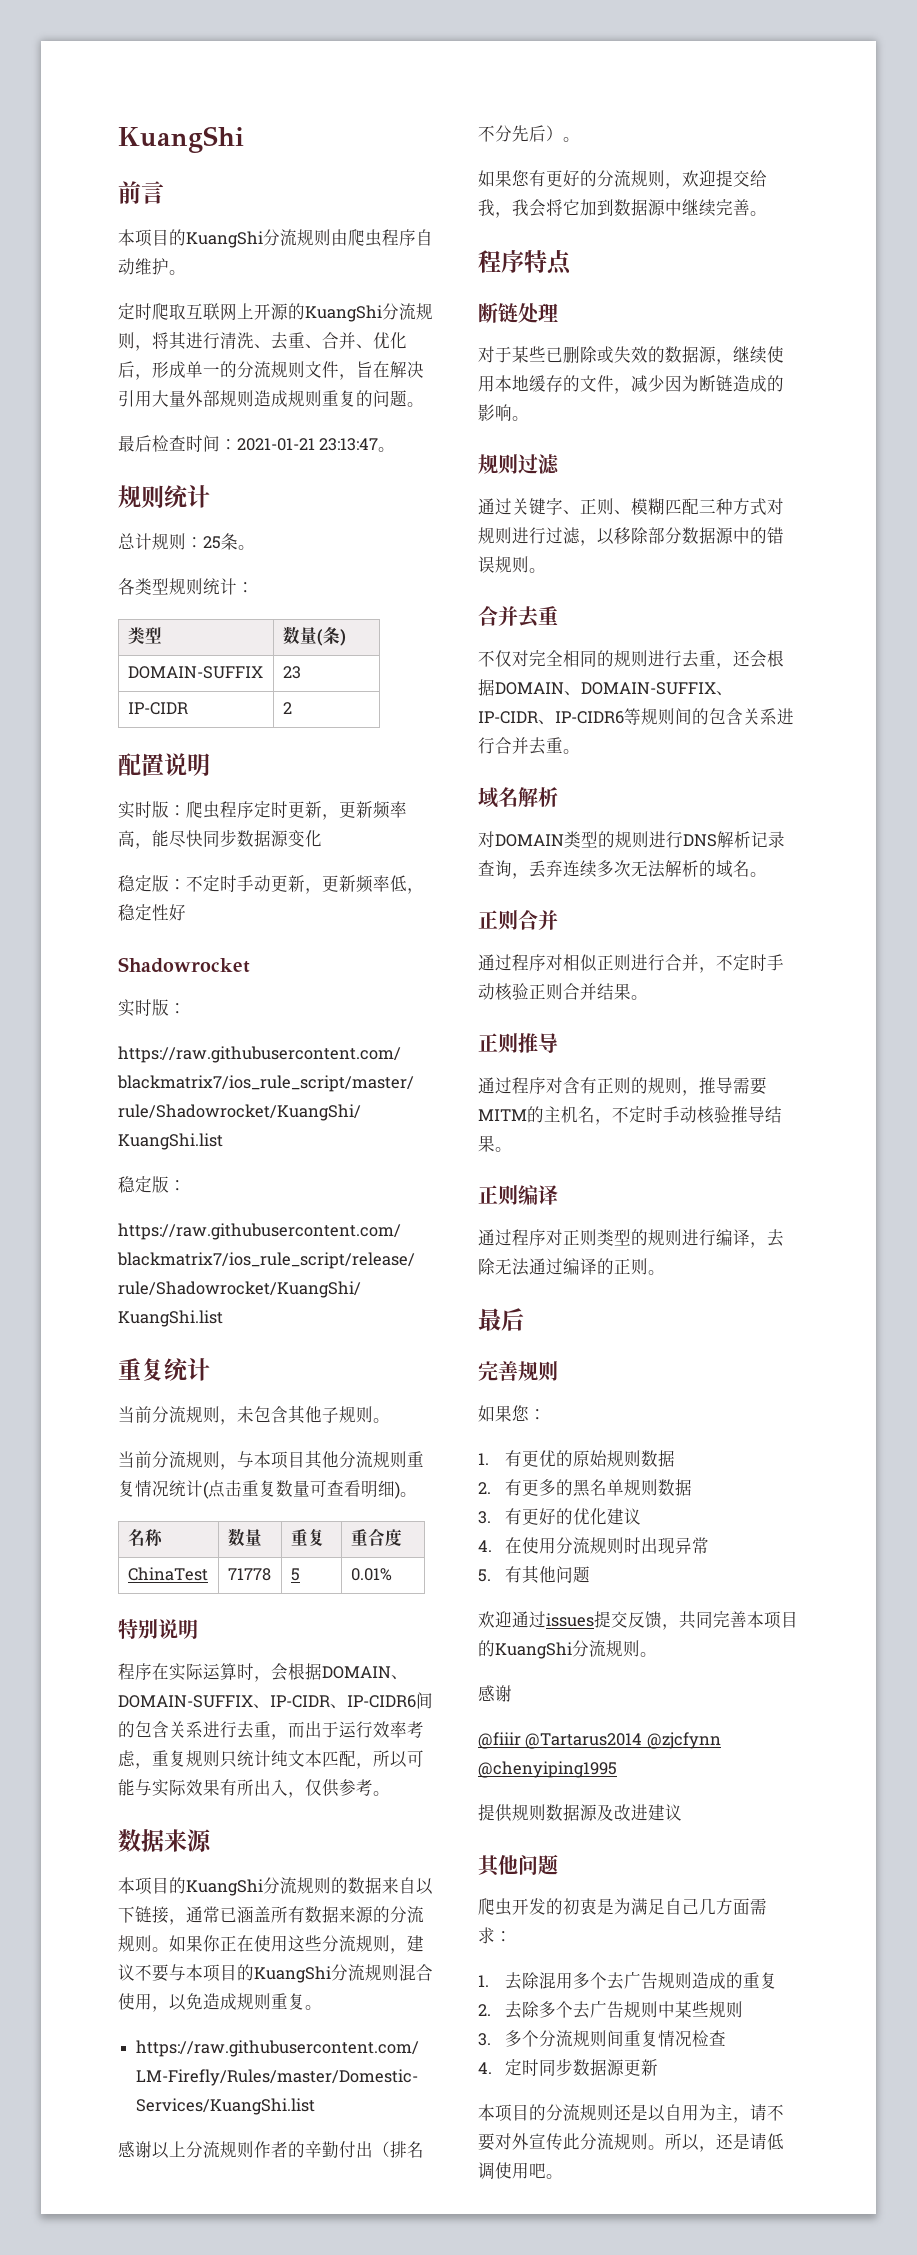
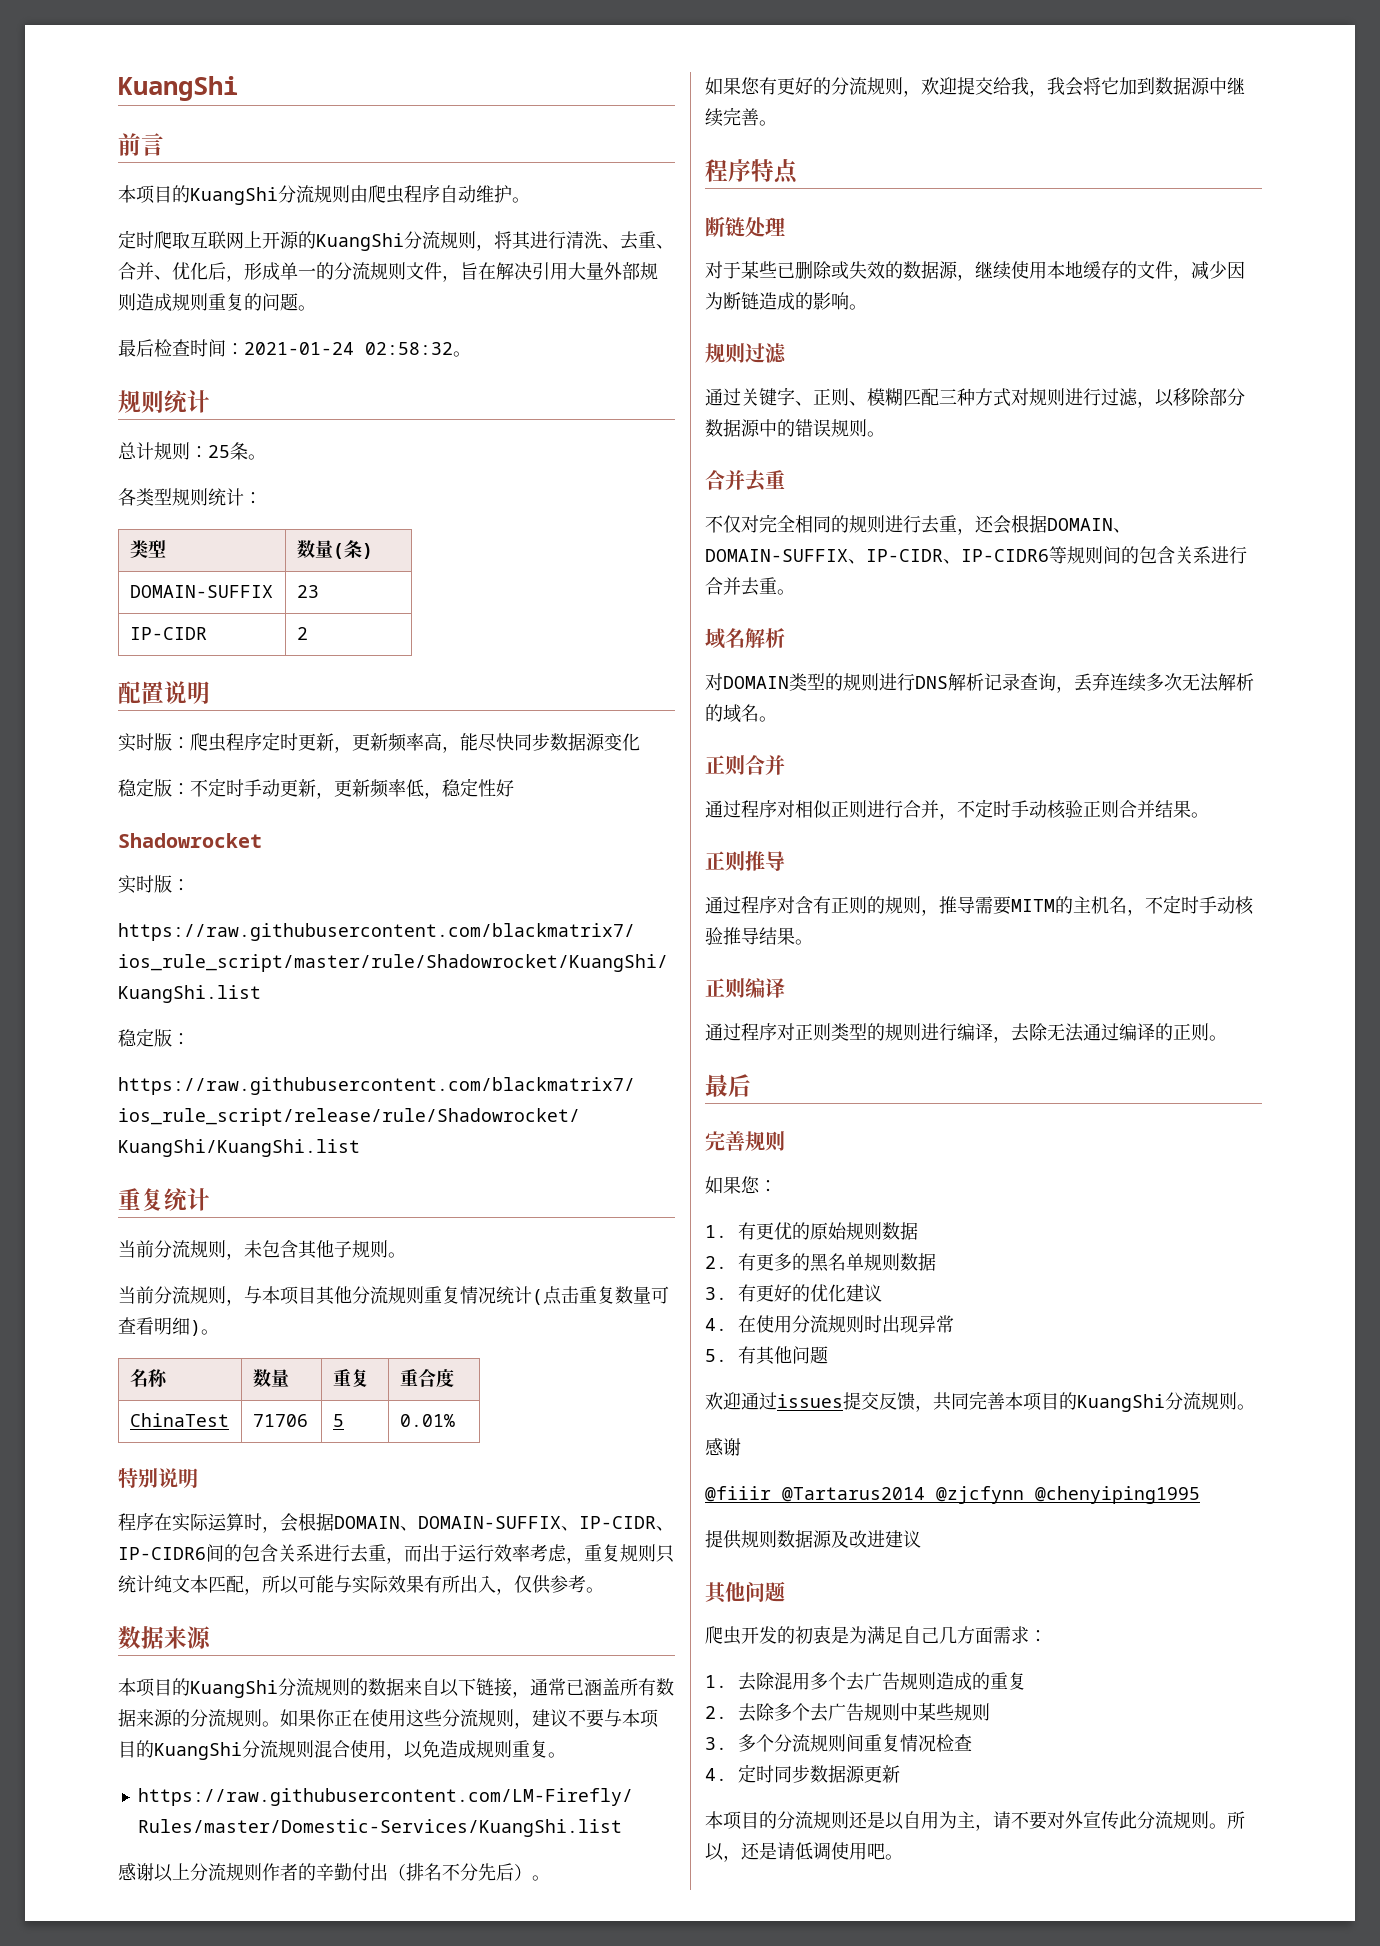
[237,438,379,451] 2021-01-21 23:13:47 -> [244,342,453,355] 2021-01-24 02:58:32
[227,1568,271,1581] 71778 -> [252,1414,308,1427] 71706

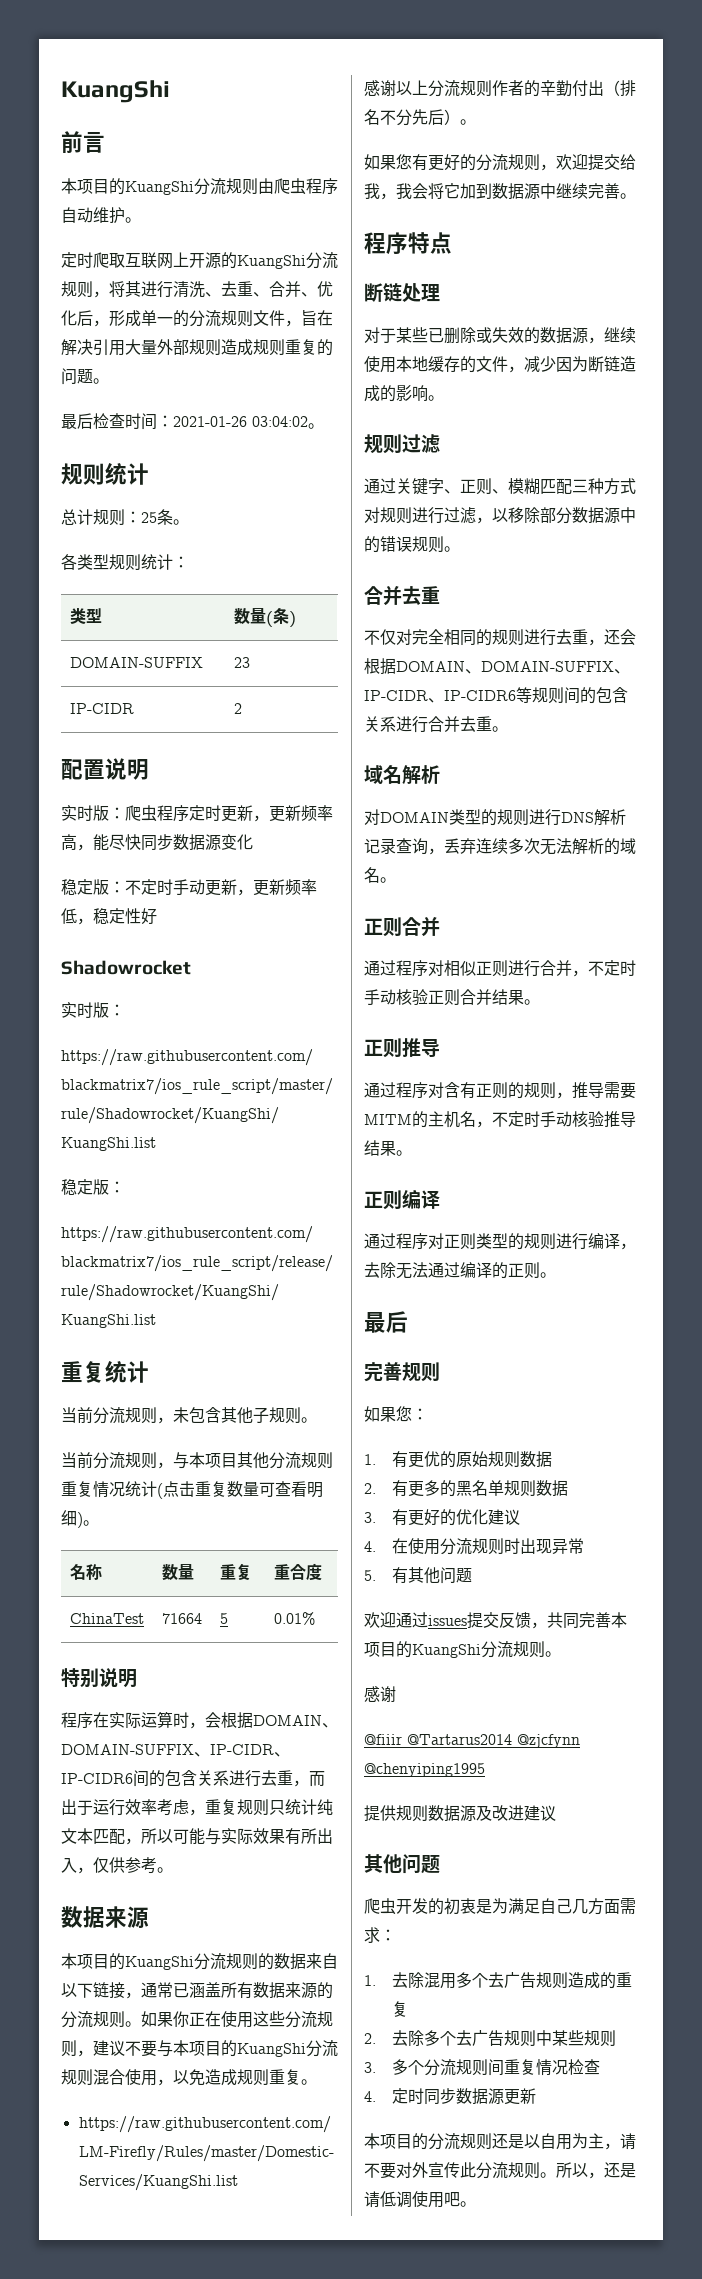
[244,342,453,355] 2021-01-24 02:58:32 -> [173,416,308,427] 2021-01-26 03:04:02
[252,1414,308,1427] 71706 -> [161,1613,202,1624] 71664

